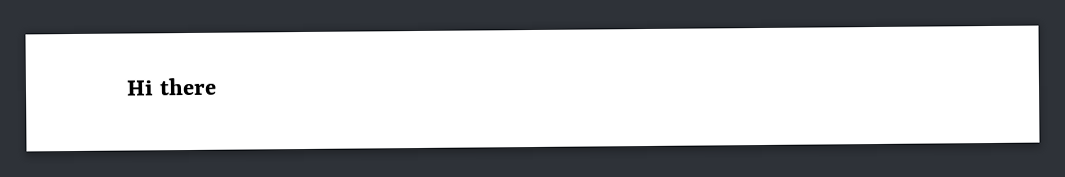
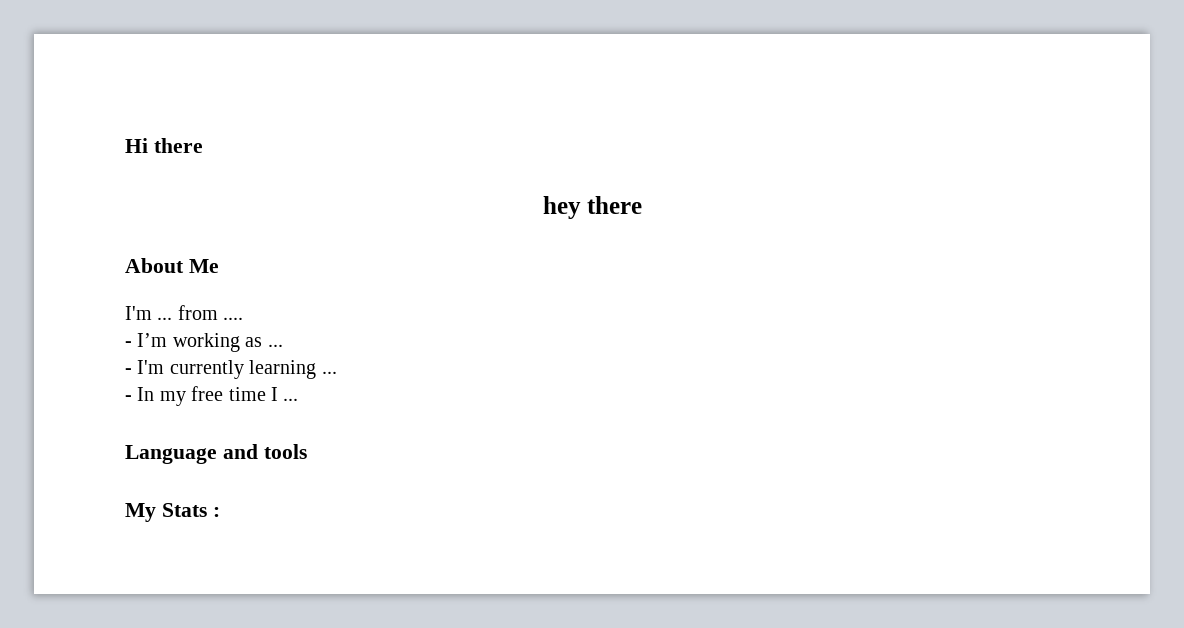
(218, 86) none -> [542,196,643,219] [125,258,219,273] [125,305,244,320] [125,333,283,352] [125,360,337,379] [125,386,299,406] [125,444,307,464] [125,503,220,522] // hey there // About Me // I'm ... from .... // - I’m working as ... // - I'm currently learning ... // - In my free time I ... // Language and tools // My Stats :

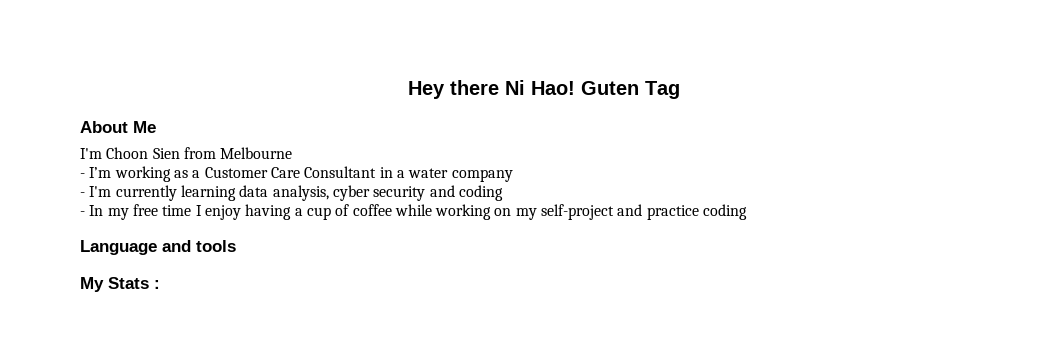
[125,138,203,153] [542,196,643,219] Hi there // hey there -> [407,80,680,99] Hey there Ni Hao! Guten Tag
[157,305,244,320] ... from .... -> [106,147,293,159] Choon Sien from Melbourne
[267,344,283,347] [125,360,337,379] ... // - I'm currently learning ... -> [192,166,513,182] [80,185,503,201] a Customer Care Consultant in a water company // - I'm currently learning data analysis, cyber security and coding
[283,398,299,401] ... -> [204,204,748,220] enjoy having a cup of coffee while working on my self-project and practice coding

